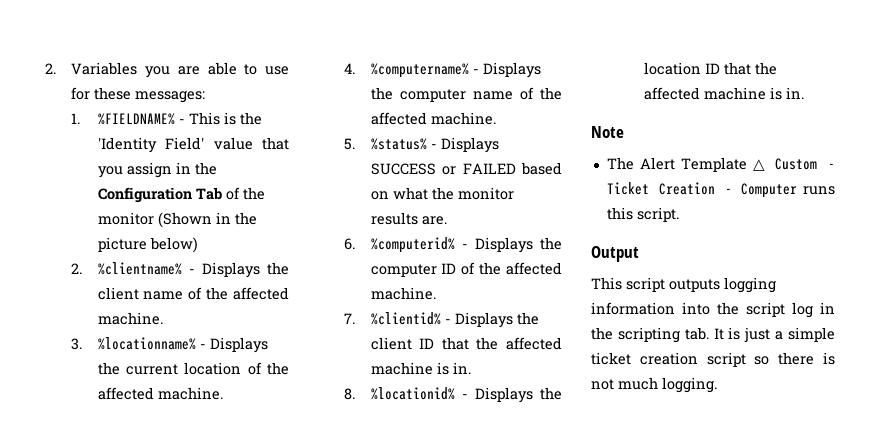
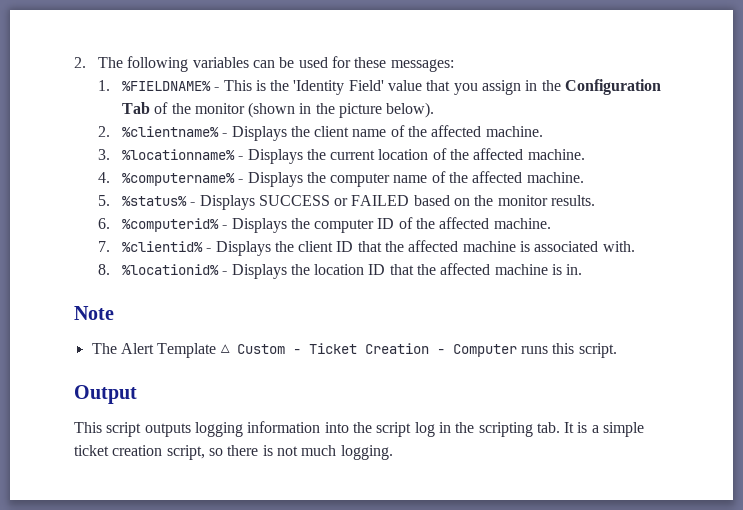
[45,62,289,78] 2. Variables you are able to use -> [74,56,328,72] 2. The following variables can be used
[157,212,212,228] (Shown -> [248,102,296,118] (shown
[149,237,198,253] below) -> [386,102,435,118] below).
[392,187,514,200] [370,212,447,225] what the monitor results are. -> [474,195,596,206] the monitor results.
[452,362,471,374] in. -> [534,241,635,252] associated with.
[744,327,771,343] just -> (588, 427) none
[706,352,746,367] script -> [166,445,205,460] script,

